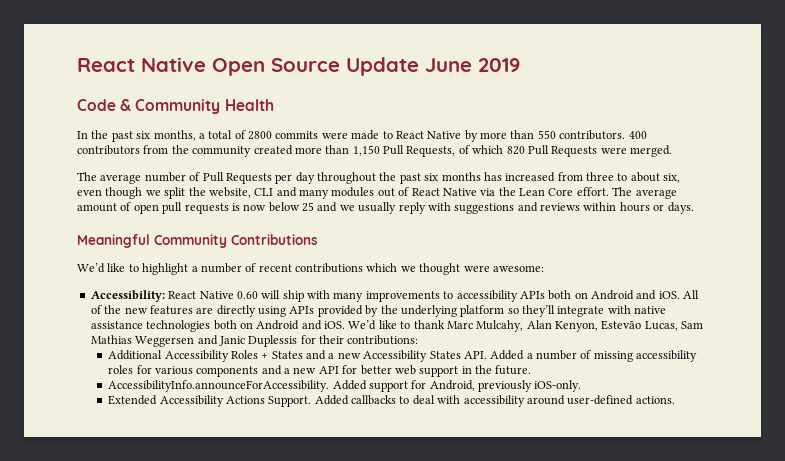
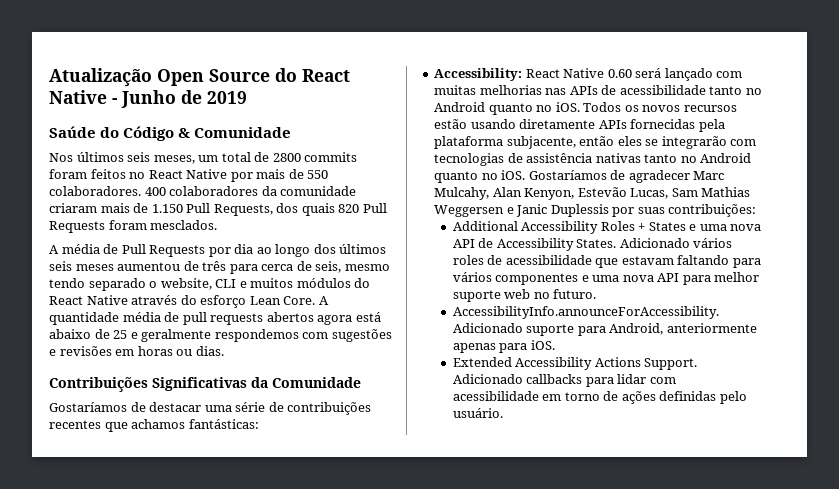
[77,57,520,76] [77,99,274,114] [77,130,647,142] [77,145,672,157] [77,172,681,184] [77,187,677,199] [77,202,694,214] [77,234,318,248] [77,263,544,275] [90,290,700,302] [90,305,667,317] [90,320,445,332] React Native Open Source Update June 2019 // Code & Community Health // In the past six months, a total of 2800 commits were made to React Native by more than 550 contributors. 400 contributors from the community created more than 1,150 Pull Requests, of which 820 Pull Requests were merged. // The average number of Pull Requests per day throughout the past six months has increased from three to about six, even though we split the website, CLI and many modules out of React Native via the Lean Core effort. The average amount of open pull requests is now below 25 and we usually reply with suggestions and reviews within hours or days. // Meaningful Community Contributions // We’d like to highlight a number of recent contributions which we thought were awesome: // Accessibility: React Native 0.60 will ship with many improvements to accessibility APIs both on Android and iOS. All of the new features are directly using APIs provided by the underlying platform so they’ll integrate with native assistance technologies both on Android and iOS. We’d like to thank -> [49,68,350,87] [49,90,247,108] [49,126,292,141] [49,152,358,164] [49,169,329,182] [49,186,357,196] [49,203,387,216] [49,220,218,233] [49,244,387,257] [49,261,390,274] [49,278,371,291] [49,295,329,308] [49,312,381,325] [49,329,392,342] [49,346,224,356] [49,377,361,392] [49,402,372,415] [49,419,259,432] [434,68,743,81] [434,85,762,95] [434,102,737,115] [434,119,725,132] [434,136,757,149] [434,153,752,166] [434,170,690,183] Atualização Open Source do React Native - Junho de 2019 // Saúde do Código & Comunidade // Nos últimos seis meses, um total de 2800 commits foram feitos no React Native por mais de 550 colaboradores. 400 colaboradores da comunidade criaram mais de 1.150 Pull Requests, dos quais 820 Pull Requests foram mesclados. // A média de Pull Requests por dia ao longo dos últimos seis meses aumentou de três para cerca de seis, mesmo tendo separado o website, CLI e muitos módulos do React Native através do esforço Lean Core. A quantidade média de pull requests abertos agora está abaixo de 25 e geralmente respondemos com sugestões e revisões em horas ou dias. // Contribuições Significativas da Comunidade // Gostaríamos de destacar uma série de contribuições recentes que achamos fantásticas: // Accessibility: React Native 0.60 será lançado com muitas melhorias nas APIs de acessibilidade tanto no Android quanto no iOS. Todos os novos recursos estão usando diretamente APIs fornecidas pela plataforma subjacente, então eles se integrarão com tecnologias de assistência nativas tanto no Android quanto no iOS. Gostaríamos de agradecer
[197,335,218,345] and -> [506,207,514,214] e
[300,335,419,345] for their contributions: -> [612,204,757,217] por suas contribuições:
[306,350,698,362] [108,365,532,377] [108,380,582,392] [108,395,675,407] and a new Accessibility States API. Added a number of missing accessibility roles for various components and a new API for better web support in the future. // AccessibilityInfo.announceForAccessibility. Added support for Android, previously iOS-only. // Extended Accessibility Actions Support. Added callbacks to deal with accessibility around user-defined actions. -> [689,224,762,231] [452,238,733,251] [452,255,761,268] [452,272,760,285] [452,289,597,302] [452,306,719,319] [452,323,757,336] [452,340,555,353] [452,357,698,370] [452,374,676,387] [452,391,747,404] [452,408,503,418] e uma nova API de Accessibility States. Adicionado vários roles de acessibilidade que estavam faltando para vários componentes e uma nova API para melhor suporte web no futuro. // AccessibilityInfo.announceForAccessibility. Adicionado suporte para Android, anteriormente apenas para iOS. // Extended Accessibility Actions Support. Adicionado callbacks para lidar com acessibilidade em torno de ações definidas pelo usuário.

